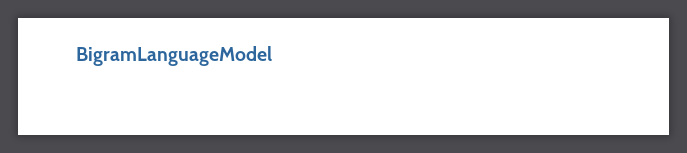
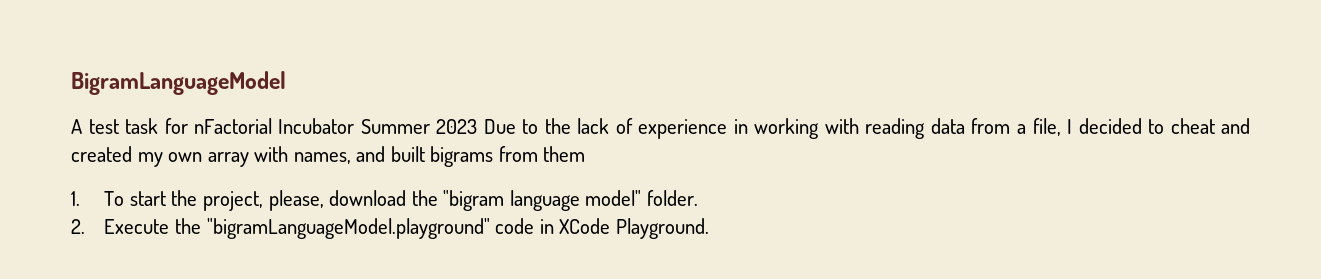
(272, 56) none -> [71,118,1250,139] [71,146,586,167] [71,190,698,211] [71,218,709,239] // A test task for nFactorial Incubator Summer 2023 Due to the lack of experience in working with reading data from a file, I decided to cheat and created my own array with names, and built bigrams from them // 1. To start the project, please, download the "bigram language model" folder. // 2. Execute the "bigramLanguageModel.playground" code in XCode Playground.

